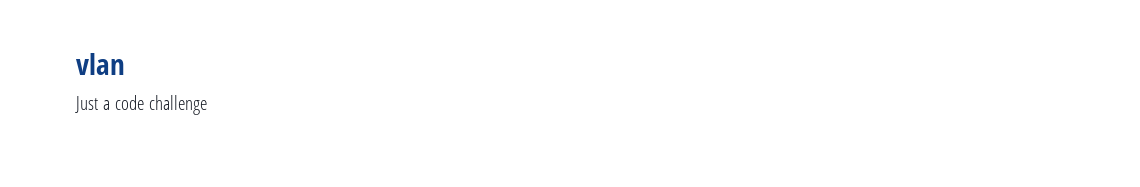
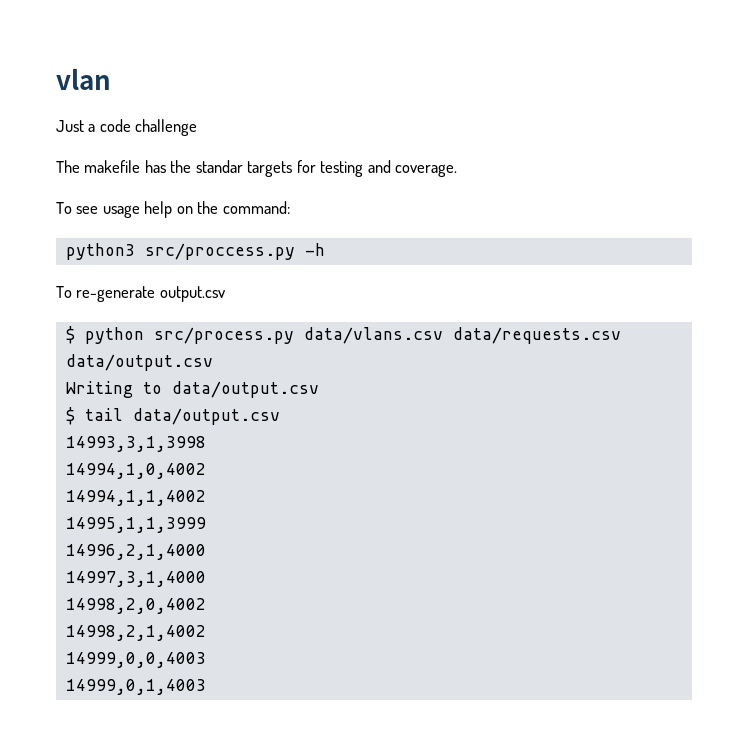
(207, 105) none -> [56,160,458,177] [56,201,290,218] [65,243,325,260] [56,286,225,302] [65,326,621,344] [65,354,213,371] [65,381,319,398] [65,407,280,425] [65,436,206,452] [65,463,206,479] [65,490,206,506] [65,517,206,533] [65,544,206,560] [65,571,206,587] [65,598,206,614] [65,625,206,641] [65,652,206,668] [65,679,206,695] // The makefile has the standar targets for testing and coverage. // To see usage help on the command: // python3 src/proccess.py -h // To re-generate output.csv // $ python src/process.py data/vlans.csv data/requests.csv data/output.csv // Writing to data/output.csv // $ tail data/output.csv // 14993,3,1,3998 // 14994,1,0,4002 // 14994,1,1,4002 // 14995,1,1,3999 // 14996,2,1,4000 // 14997,3,1,4000 // 14998,2,0,4002 // 14998,2,1,4002 // 14999,0,0,4003 // 14999,0,1,4003

